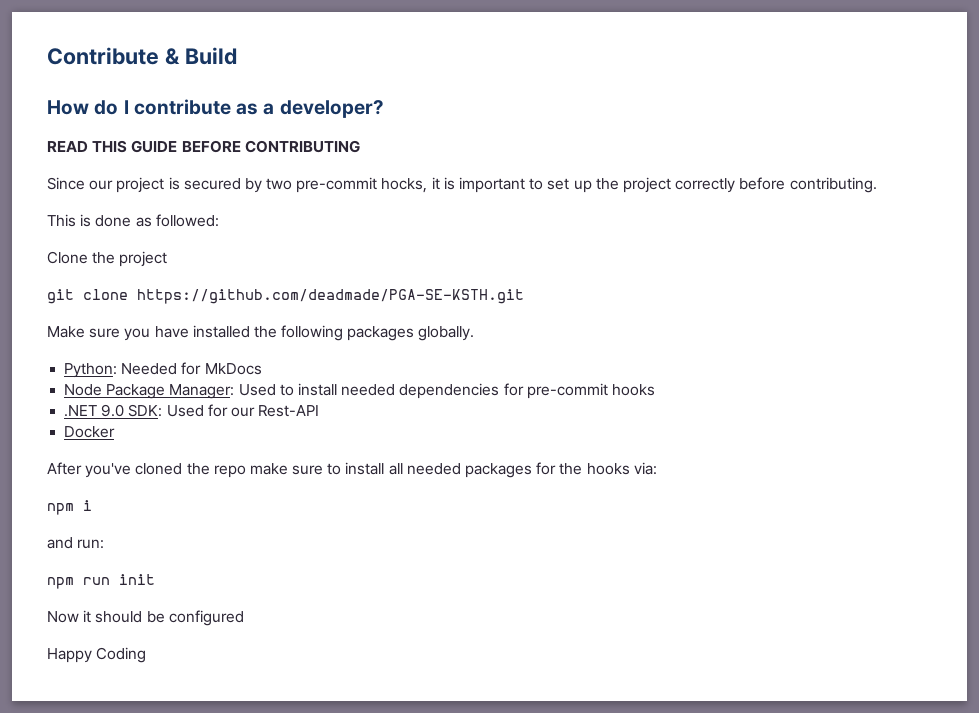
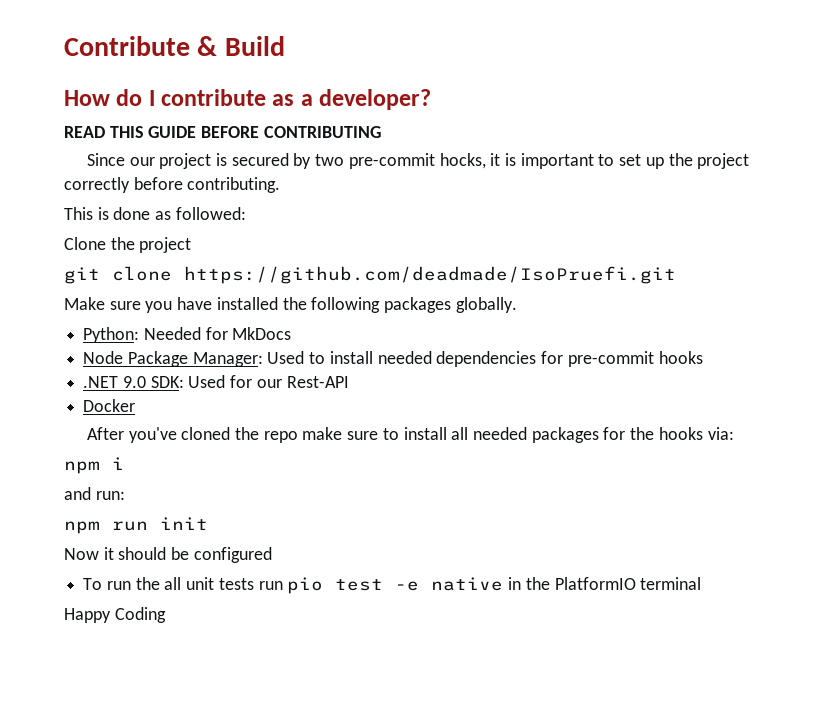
[137,289,524,304] https://github.com/deadmade/PGA-SE-KSTH.git -> [184,266,676,284] https://github.com/deadmade/IsoPruefi.git
(244, 618) none -> [83,577,702,594] // To run the all unit tests run pio test -e native in the PlatformIO terminal

